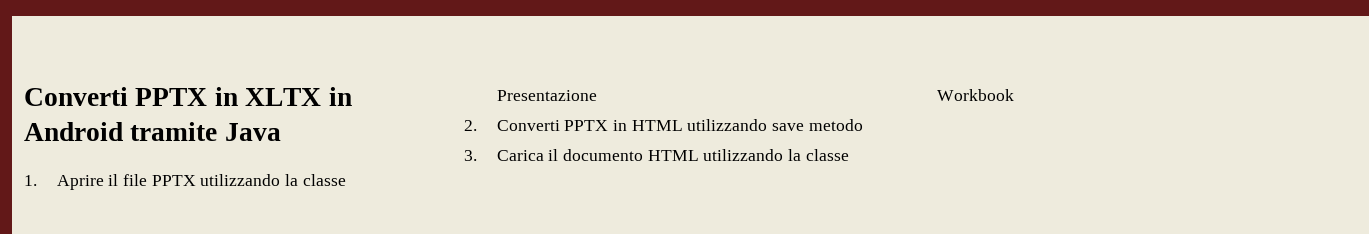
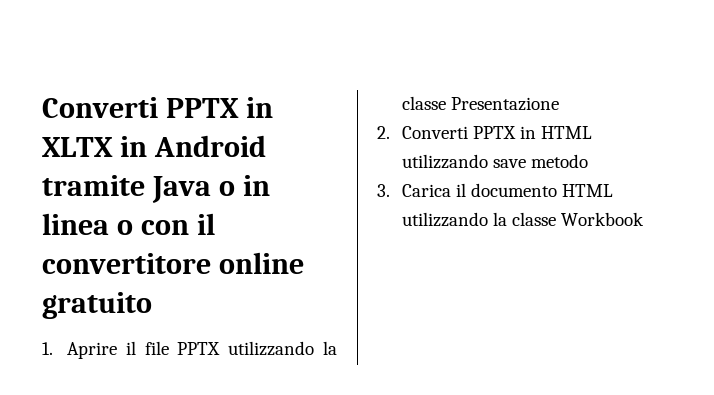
(281, 132) none -> [219,175,271,196] [42,213,216,235] [42,252,305,274] [42,292,152,319] o in linea o con il convertitore online gratuito

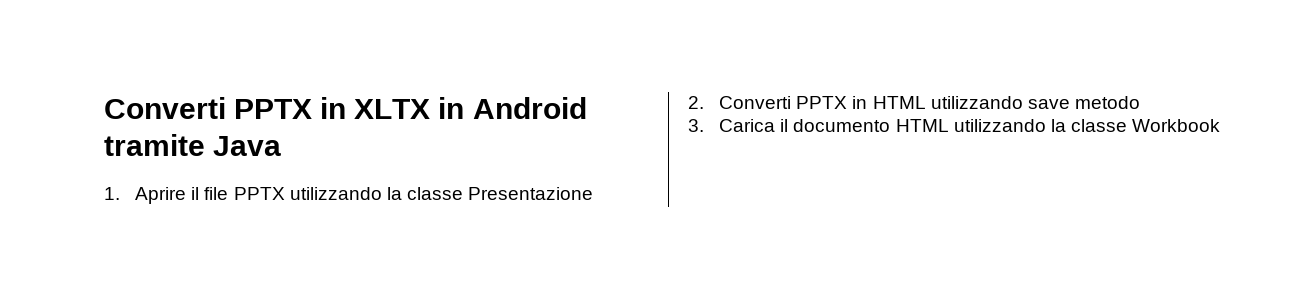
[219,175,271,196] [42,213,216,235] [42,252,305,274] [42,292,152,319] o in linea o con il convertitore online gratuito -> (282, 146) none

